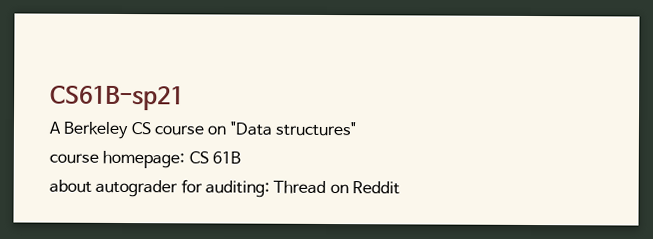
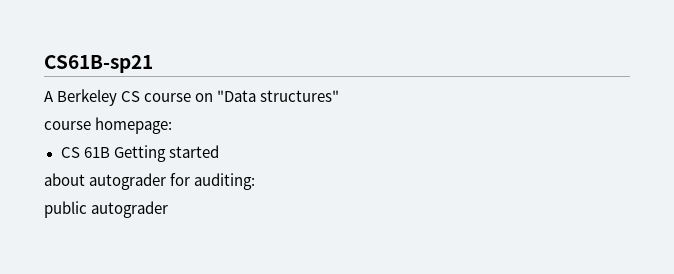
(186, 159) none -> (173, 125) //
(241, 157) none -> [113,145,219,162] Getting started
[273,180,400,195] Thread on Reddit -> [44,201,169,218] // public autograder

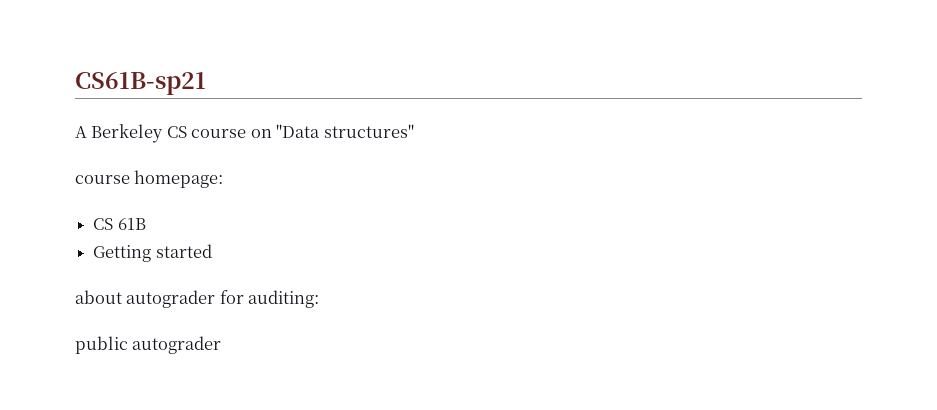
(110, 152) none -> (146, 224) //

